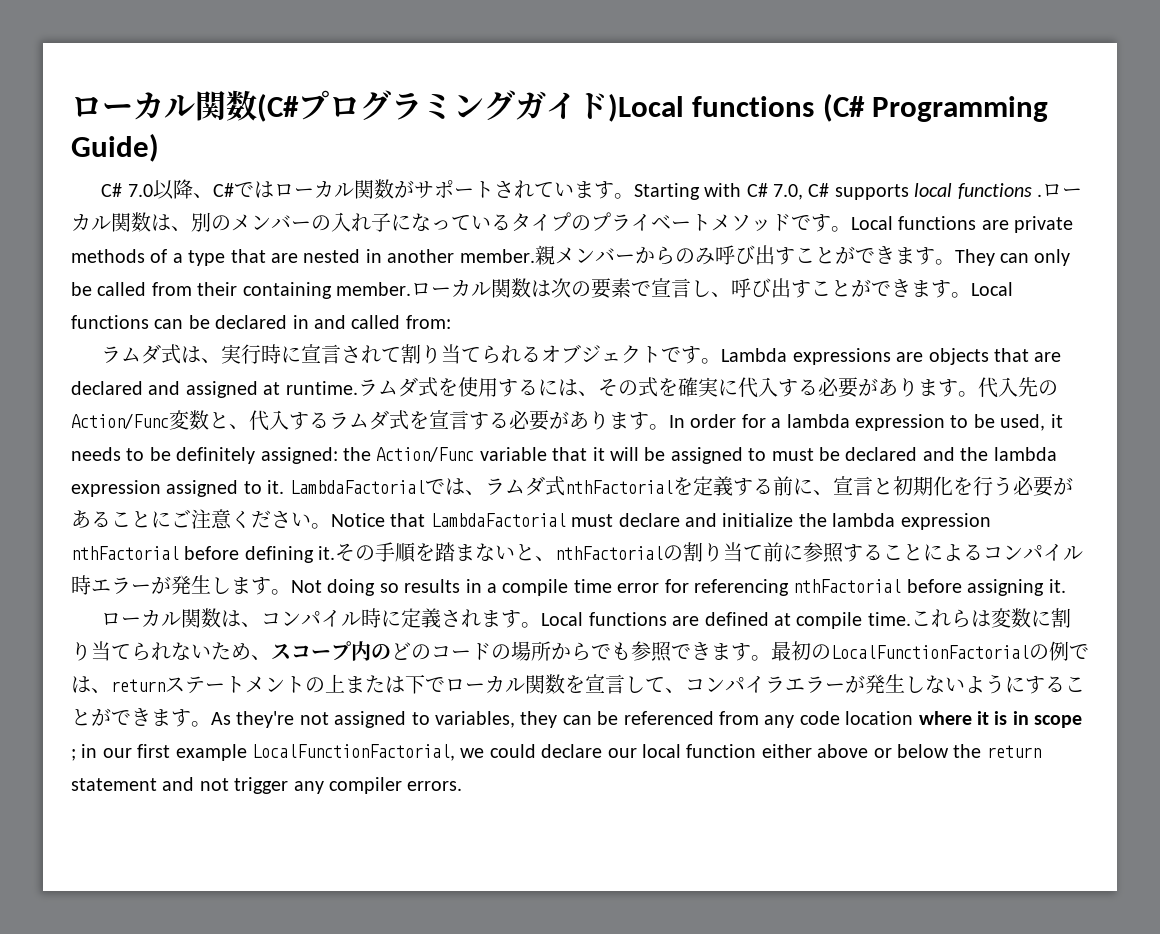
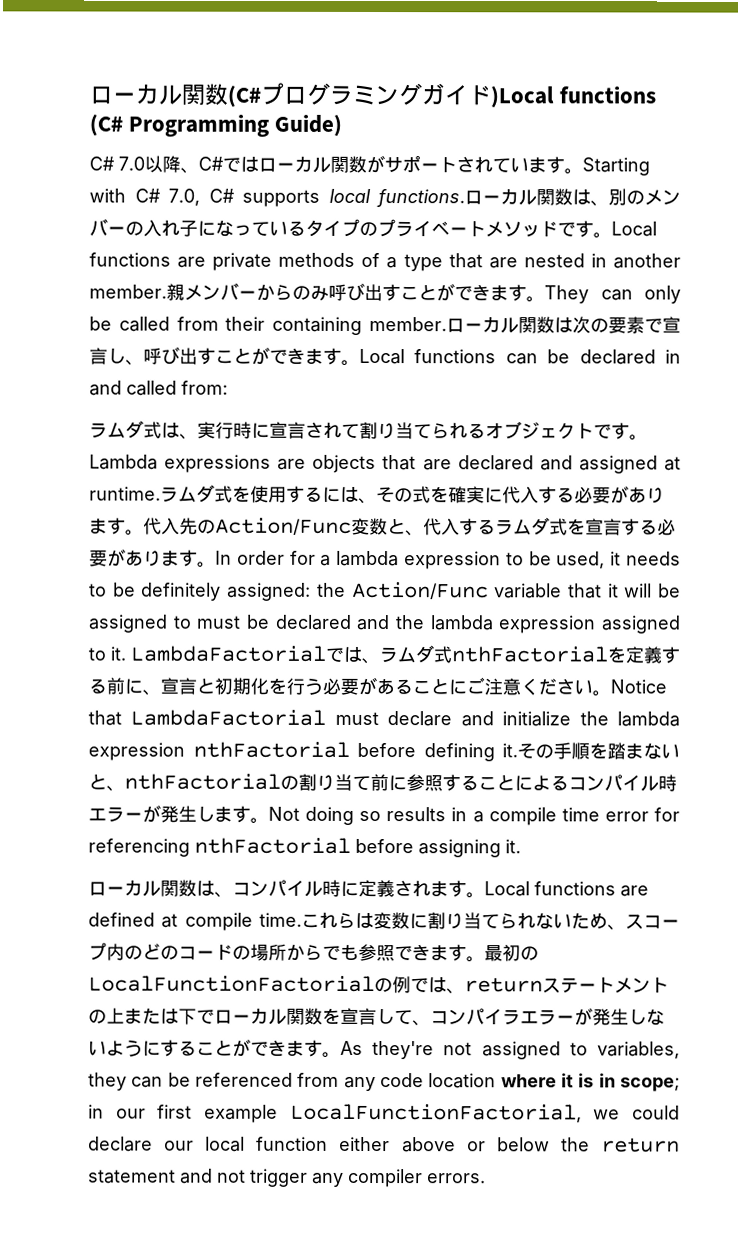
[957,183,1042,199] functions . -> [376,189,465,208] functions.
[1034,715,1083,728] [71,749,76,761] scope ; -> [619,1077,680,1092] scope;

